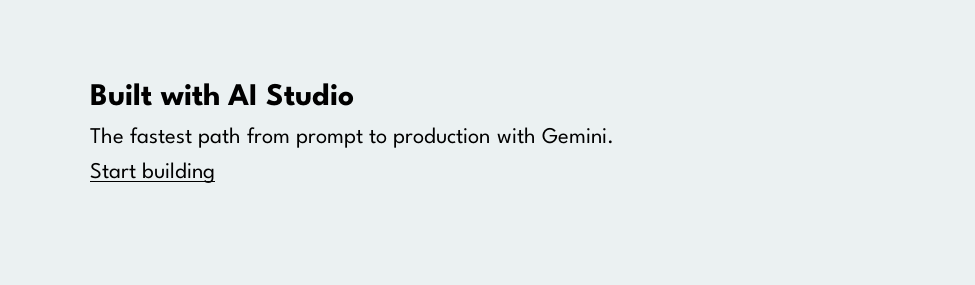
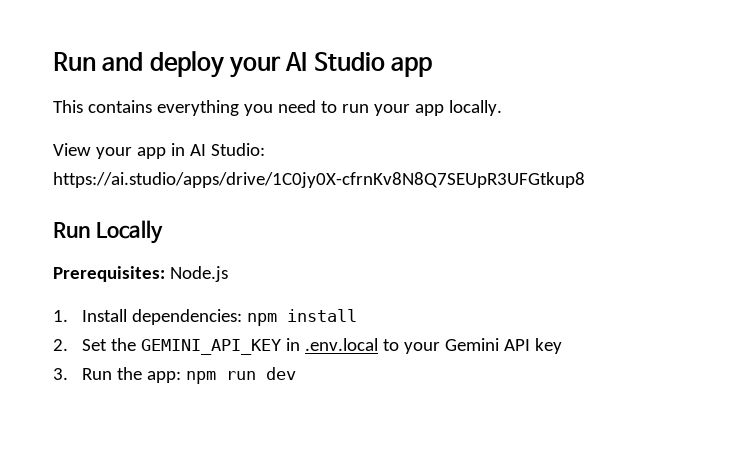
[90,83,354,106] [90,127,614,148] [90,162,216,183] Built with AI Studio // The fastest path from prompt to production with Gemini. // Start building -> [53,51,433,78] [53,100,502,116] [53,143,265,159] [53,172,585,188] [53,220,163,244] [53,266,228,282] [53,309,358,326] [53,338,563,355] [53,367,297,384] Run and deploy your AI Studio app // This contains everything you need to run your app locally. // View your app in AI Studio: https://ai.studio/apps/drive/1C0jy0X-cfrnKv8N8Q7SEUpR3UFGtkup8 // Run Locally // Prerequisites: Node.js // 1. Install dependencies: npm install // 2. Set the GEMINI_API_KEY in .env.local to your Gemini API key // 3. Run the app: npm run dev

